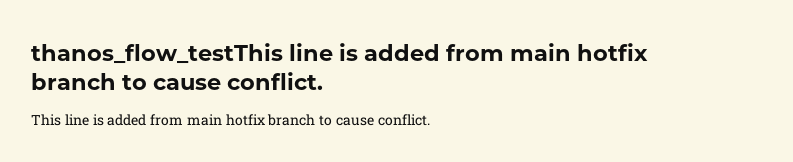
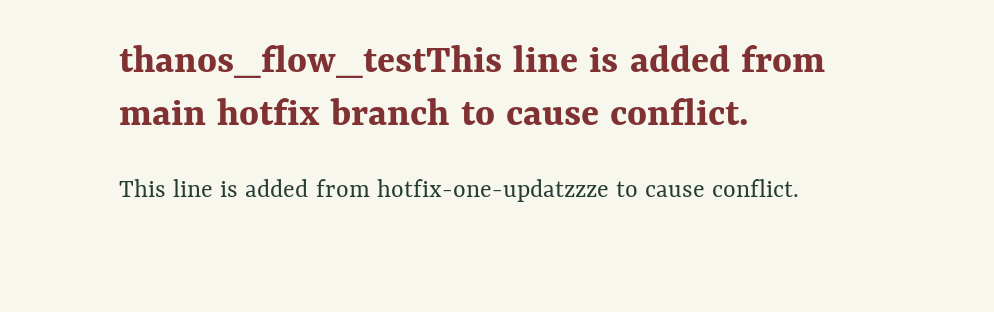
[186,114,316,126] main hotfix branch -> [376,179,609,202] hotfix-one-updatzzze

